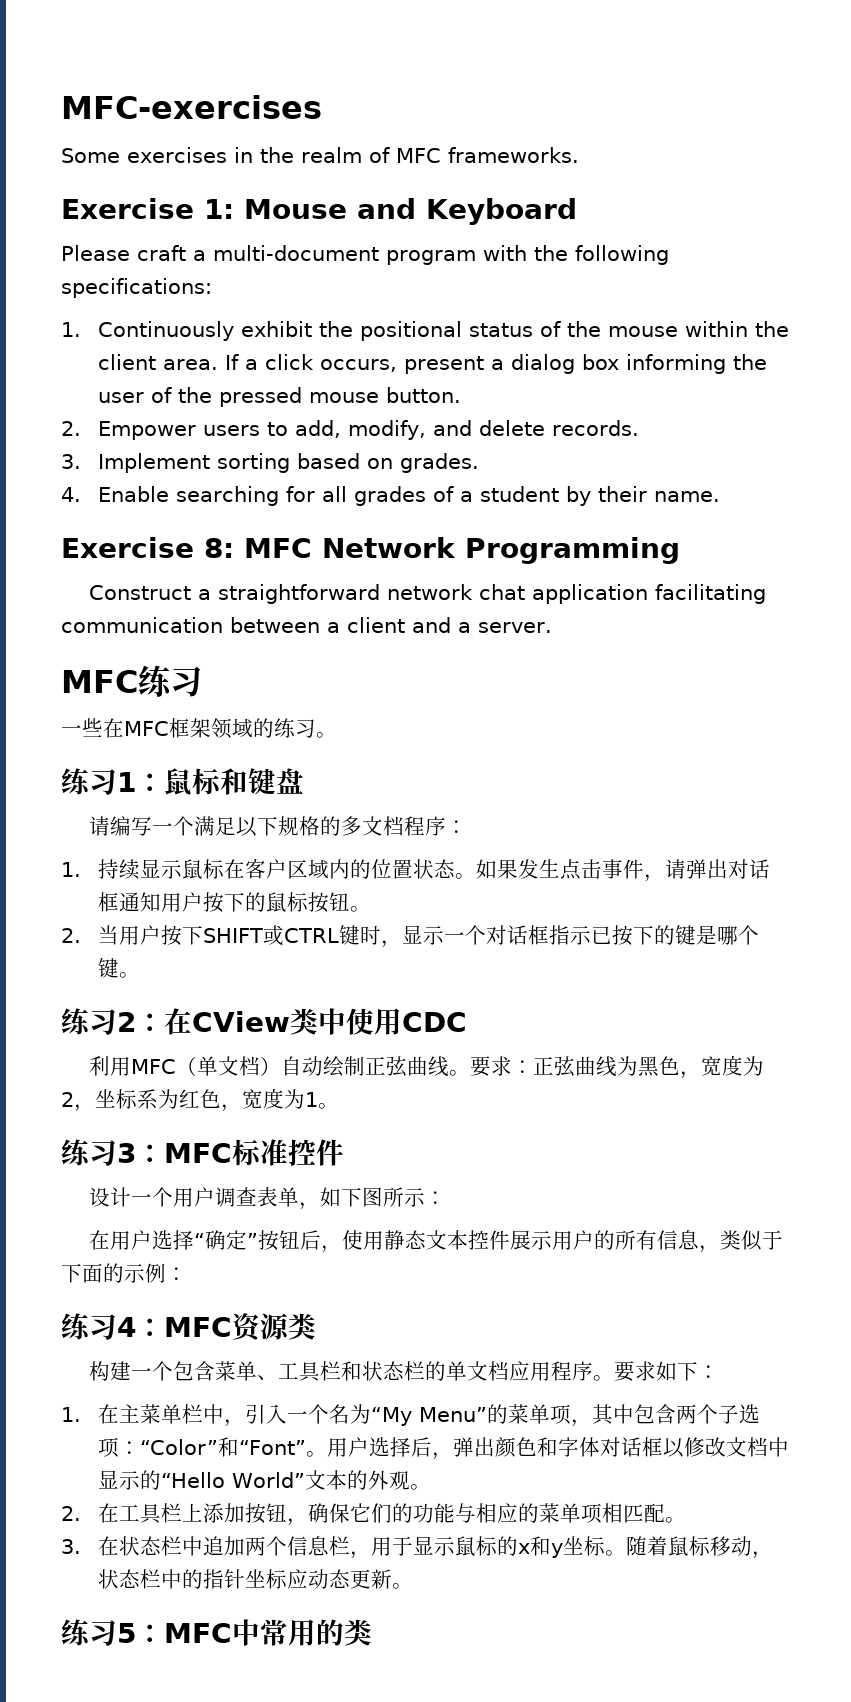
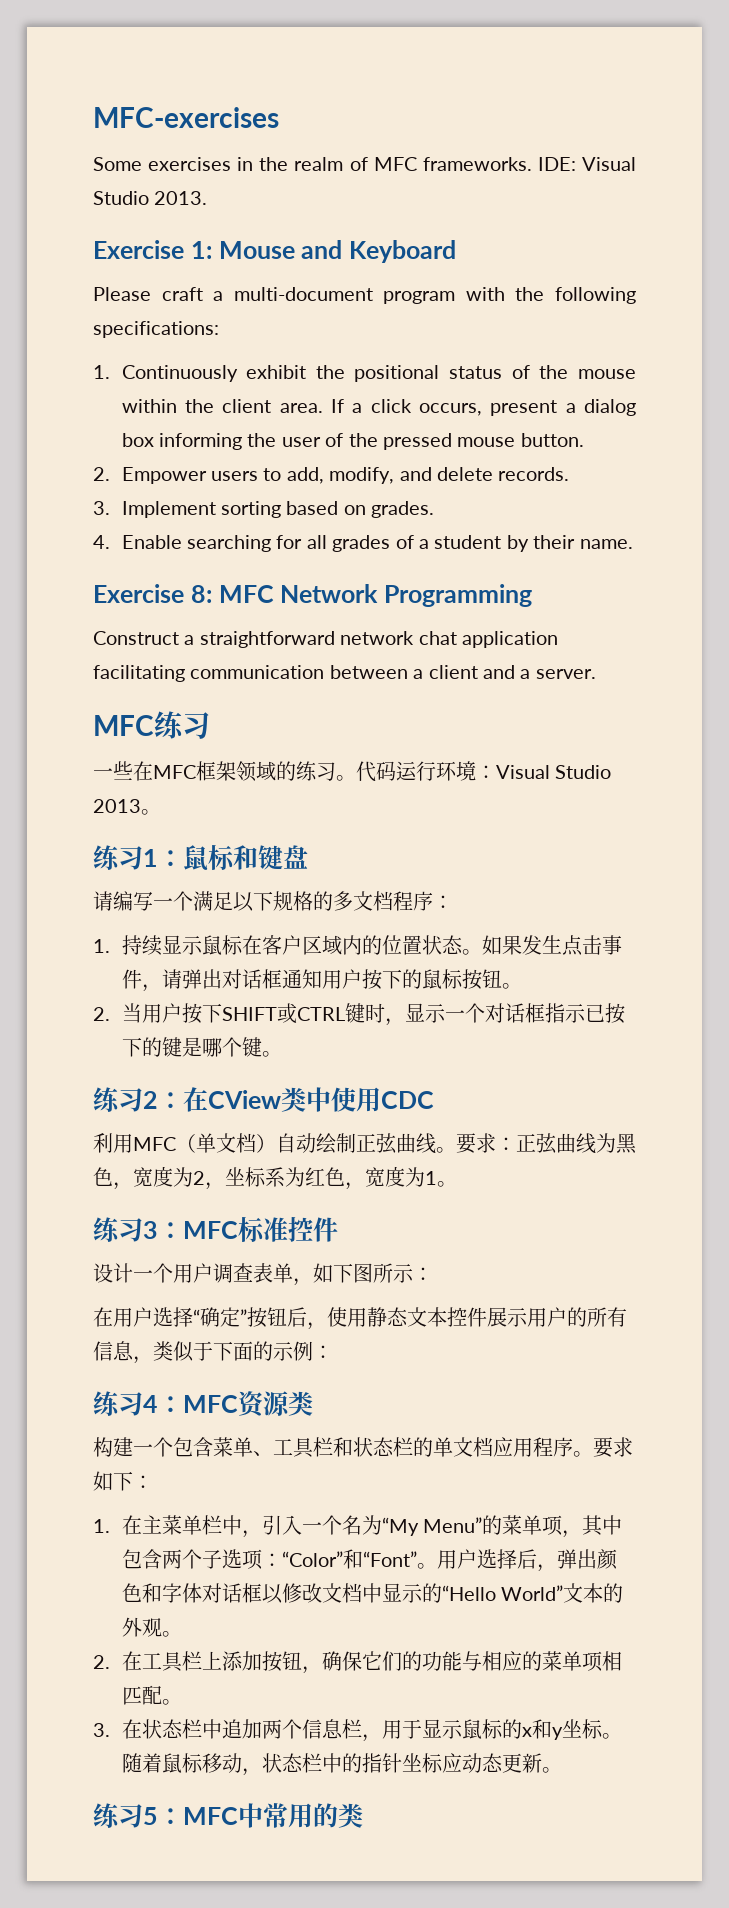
(579, 155) none -> [537,157,636,171] [93,191,208,205] IDE: Visual Studio 2013.
(337, 735) none -> [356,761,612,782] [93,799,161,815] 代码运行环境：Visual Studio 2013。

